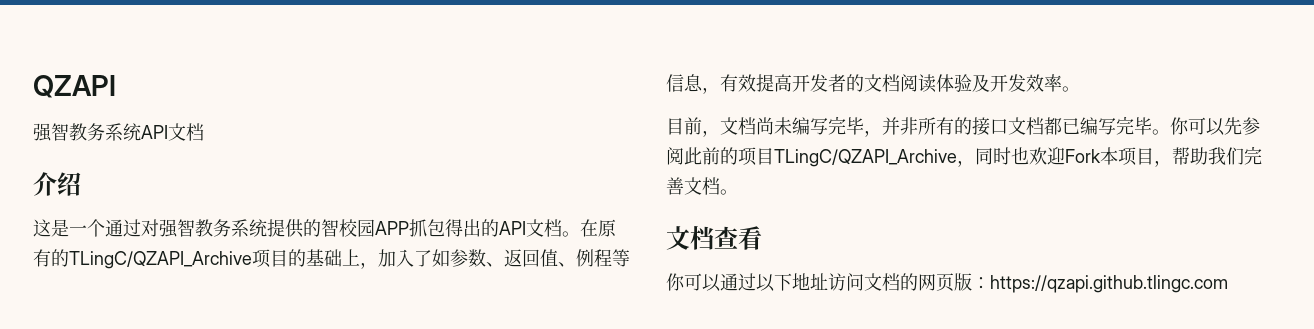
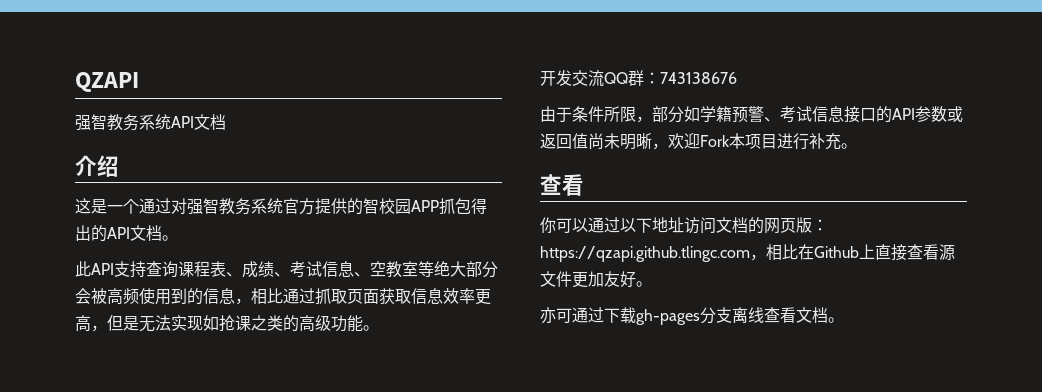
(267, 228) none -> [283,198,315,215] 官方
[580,219,616,237] [33,249,630,269] [666,74,1080,94] [666,116,1260,137] [666,146,1262,167] [666,177,738,195] [666,226,714,250] 在原有的TLingC/QZAPI_Archive项目的基础上，加入了如参数、返回值、例程等信息，有效提高开发者的文档阅读体验及开发效率。 // 目前，文档尚未编写完毕，并非所有的接口文档都已编写完毕。你可以先参阅此前的项目TLingC/QZAPI_Archive，同时也欢迎Fork本项目，帮助我们完善文档。 // 文档 -> [75,261,498,278] [75,288,491,305] [75,315,379,332] [540,70,737,87] [540,106,963,123] [540,133,857,150] // 此API支持查询课程表、成绩、考试信息、空教室等绝大部分会被高频使用到的信息，相比通过抓取页面获取信息效率更高，但是无法实现如抢课之类的高级功能。 // 开发交流QQ群：743138676 // 由于条件所限，部分如学籍预警、考试信息接口的API参数或返回值尚未明晰，欢迎Fork本项目进行补充。 //
(1228, 284) none -> [749,244,955,261] [540,271,652,288] [540,307,844,325] ，相比在Github上直接查看源文件更加友好。 // 亦可通过下载gh-pages分支离线查看文档。

